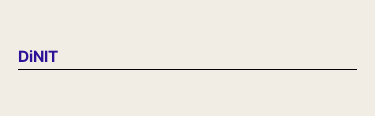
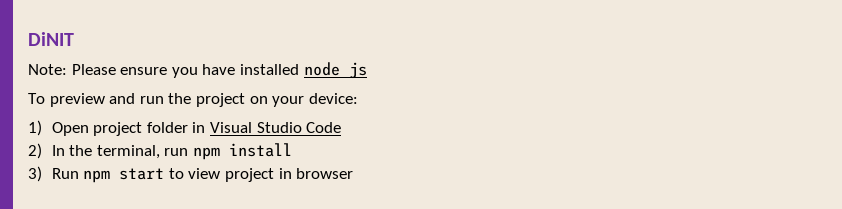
(58, 56) none -> [28,62,367,79] [28,93,358,107] [28,120,342,136] [28,143,292,160] [28,166,354,183] // Note: Please ensure you have installed node js // To preview and run the project on your device: // 1) Open project folder in Visual Studio Code // 2) In the terminal, run npm install // 3) Run npm start to view project in browser

